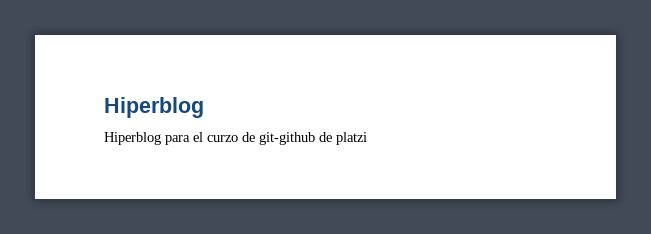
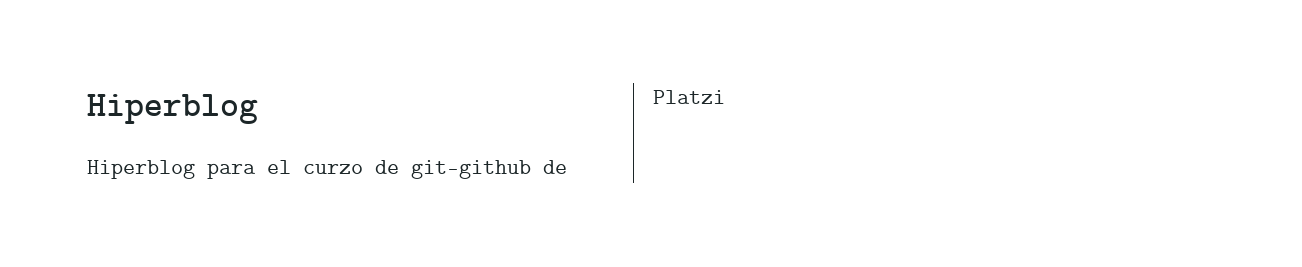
[336,132,367,145] platzi -> [653,90,725,104] Platzi

